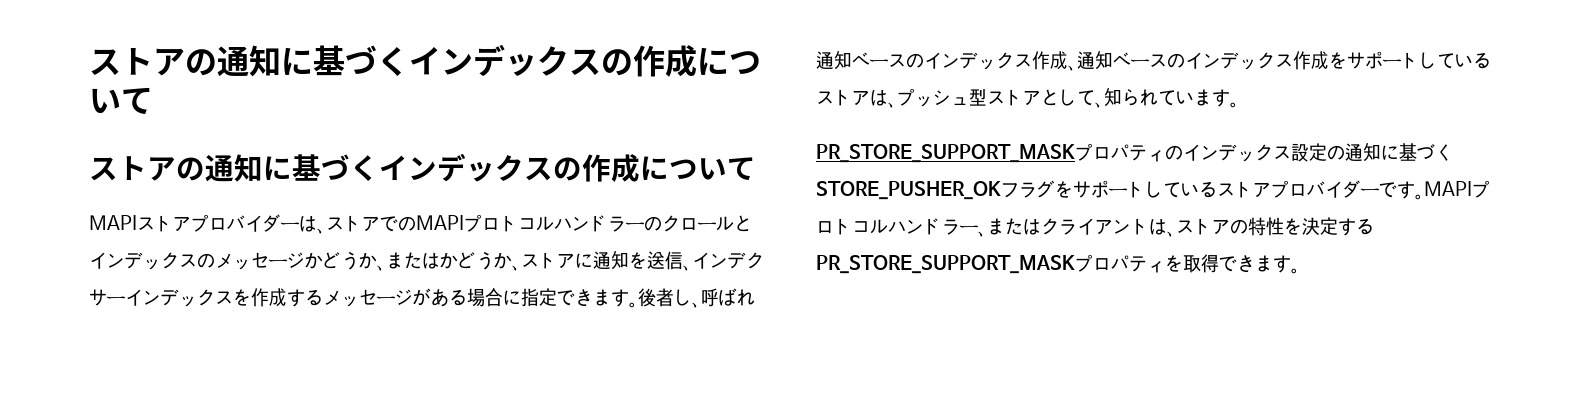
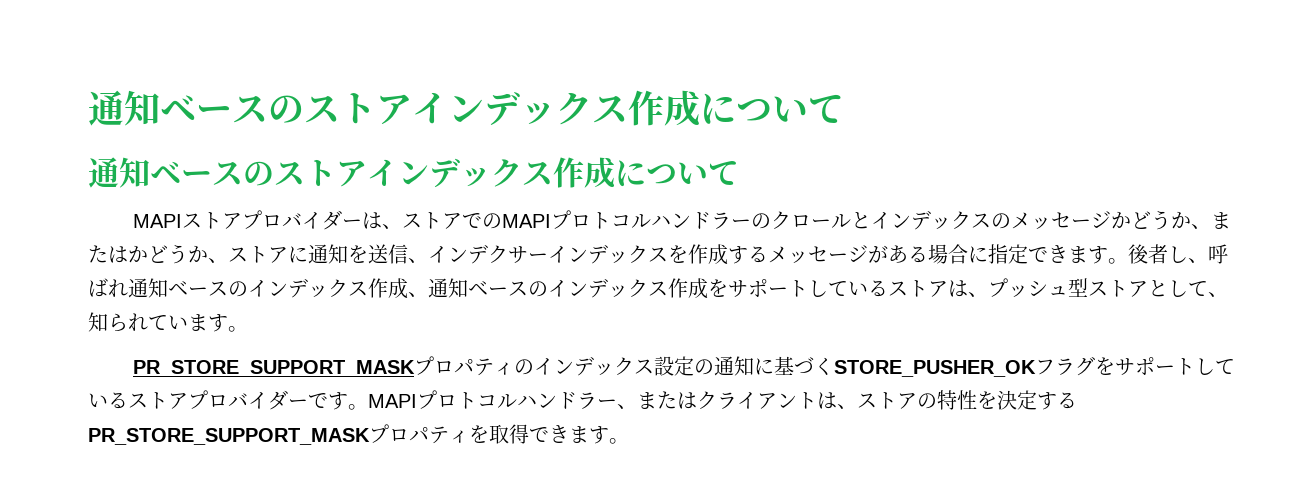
[89,44,761,77] [89,87,153,114] [89,153,582,182] ストアの通知に基づくインデックスの作成について // ストアの通知に基づくインデックスの -> [88,90,844,126] [88,157,553,188] 通知ベースのストアインデックス作成について // 通知ベースのストアインデックス

